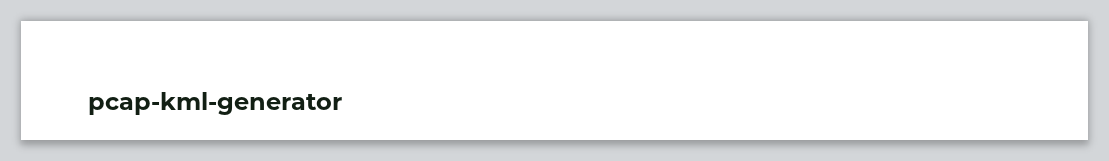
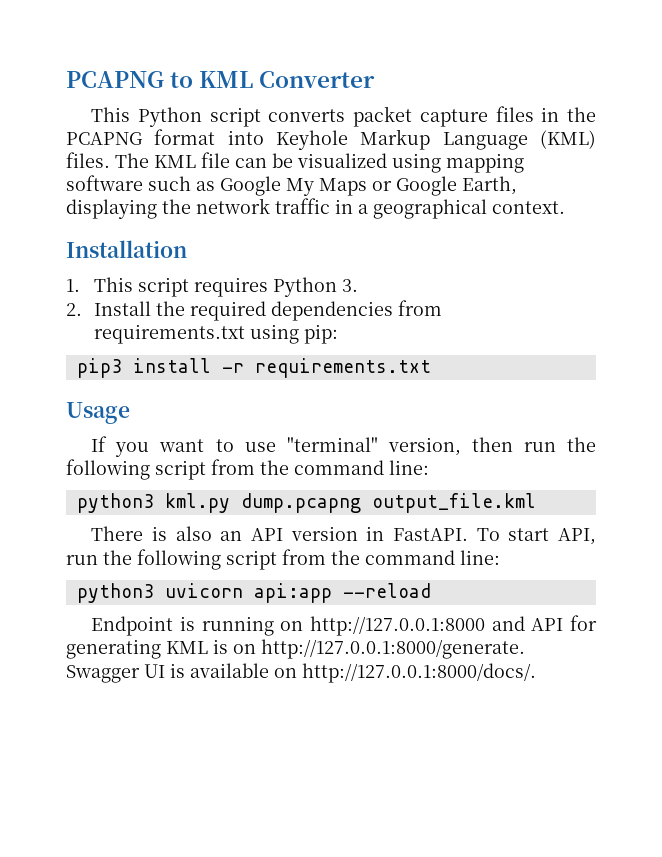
[88,92,342,115] pcap-kml-generator -> [66,71,376,88] [91,106,596,127] [66,129,596,150] [66,152,524,173] [66,175,517,196] [66,198,565,219] [66,240,187,258] [66,277,358,297] [66,300,442,321] [93,324,338,344] [76,358,431,378] [66,402,130,424] [91,436,597,457] [66,459,429,480] [76,493,536,513] [91,526,597,545] [66,549,500,570] [76,583,431,603] [91,615,597,636] [66,639,525,659] [66,663,536,683] PCAPNG to KML Converter // This Python script converts packet capture files in the PCAPNG format into Keyhole Markup Language (KML) files. The KML file can be visualized using mapping software such as Google My Maps or Google Earth, displaying the network traffic in a geographical context. // Installation // 1. This script requires Python 3. // 2. Install the required dependencies from requirements.txt using pip: // pip3 install -r requirements.txt // Usage // If you want to use "terminal" version, then run the following script from the command line: // python3 kml.py dump.pcapng output_file.kml // There is also an API version in FastAPI. To start API, run the following script from the command line: // python3 uvicorn api:app --reload // Endpoint is running on http://127.0.0.1:8000 and API for generating KML is on http://127.0.0.1:8000/generate. Swagger UI is available on http://127.0.0.1:8000/docs/.

